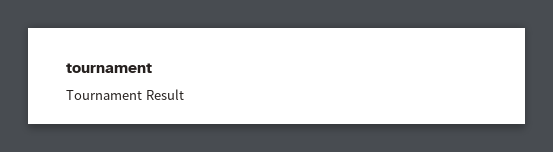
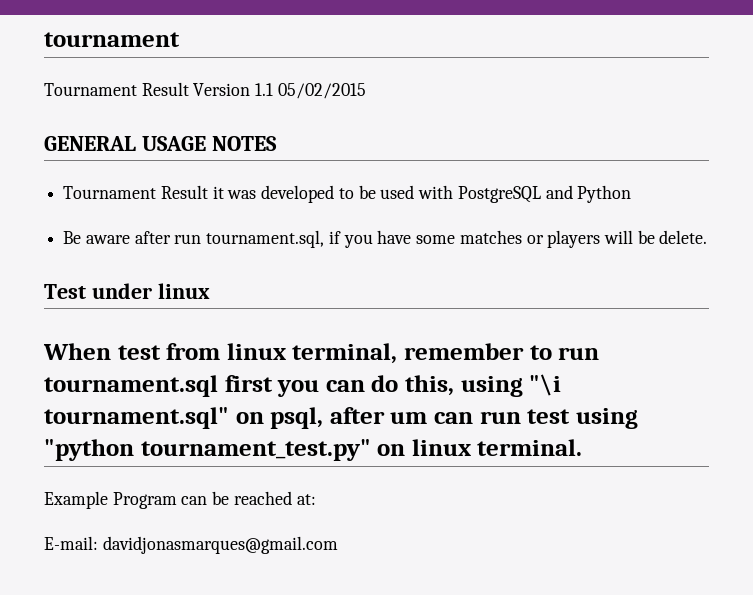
(184, 94) none -> [193,83,366,99] [44,136,277,151] [63,185,632,203] [63,230,708,248] [44,283,210,299] [43,343,600,364] [44,374,562,397] [44,407,638,429] [44,439,583,461] [44,491,316,509] [44,536,338,554] Version 1.1 05/02/2015 // GENERAL USAGE NOTES // Tournament Result it was developed to be used with PostgreSQL and Python // Be aware after run tournament.sql, if you have some matches or players will be delete. // Test under linux // When test from linux terminal, remember to run tournament.sql first you can do this, using "\i tournament.sql" on psql, after um can run test using "python tournament_test.py" on linux terminal. // Example Program can be reached at: // E-mail: davidjonasmarques@gmail.com

